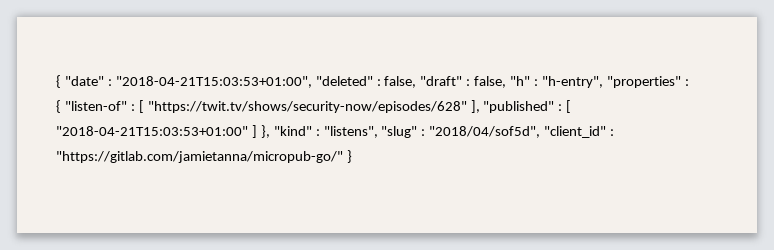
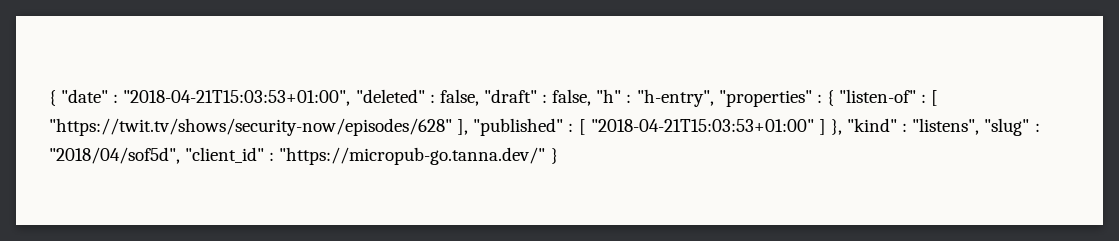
[56,151,343,163] "https://gitlab.com/jamietanna/micropub-go/" -> [279,147,546,165] "https://micropub-go.tanna.dev/"

